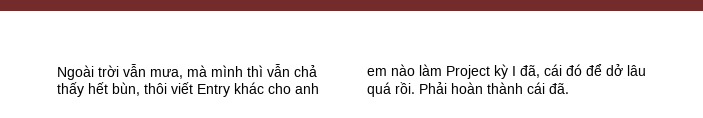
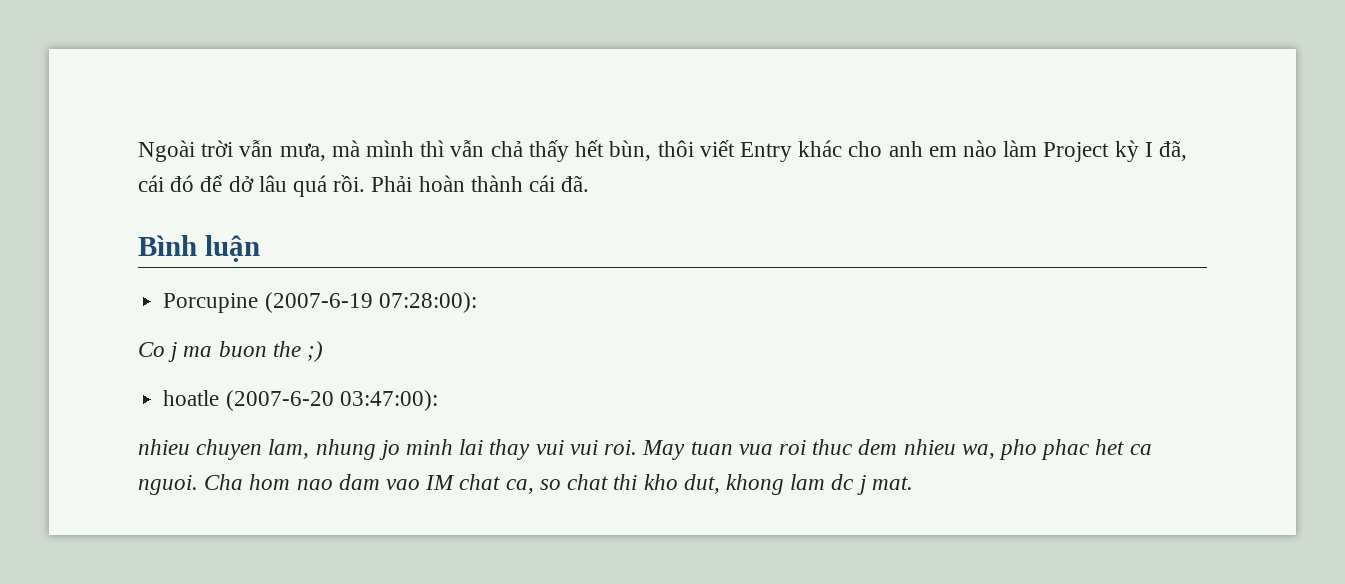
(569, 88) none -> [138,235,260,262] [163,292,477,313] [138,341,324,362] [163,390,438,411] [138,439,1152,460] [138,474,913,495] // Bình luận // Porcupine (2007-6-19 07:28:00): // Co j ma buon the ;) // hoatle (2007-6-20 03:47:00): // nhieu chuyen lam, nhung jo minh lai thay vui vui roi. May tuan vua roi thuc dem nhieu wa, pho phac het ca nguoi. Cha hom nao dam vao IM chat ca, so chat thi kho dut, khong lam dc j mat.

